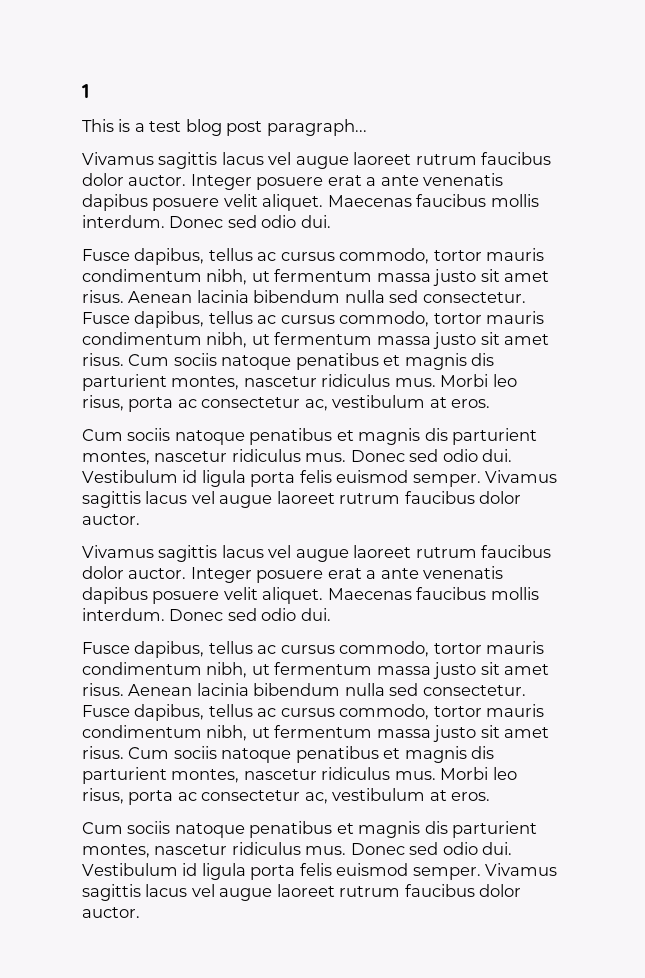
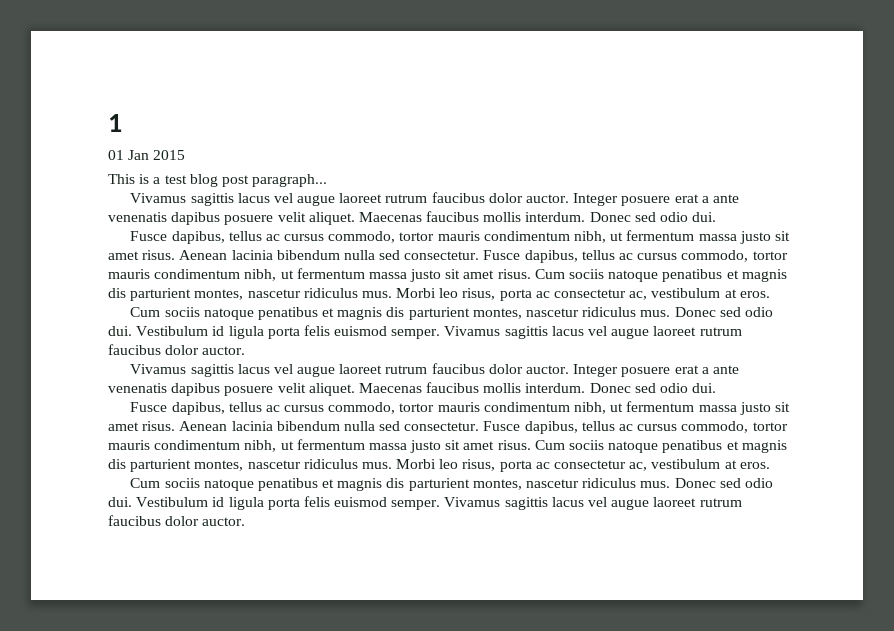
(89, 91) none -> [108,150,186,160] // 01 Jan 2015

